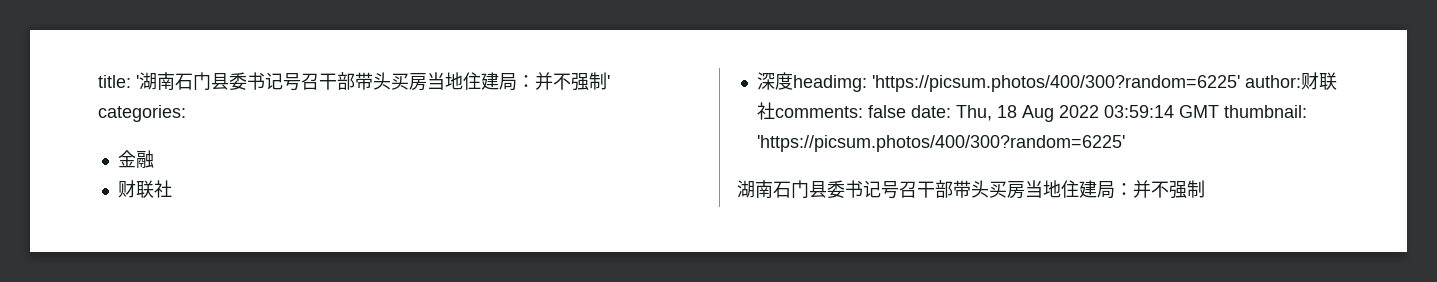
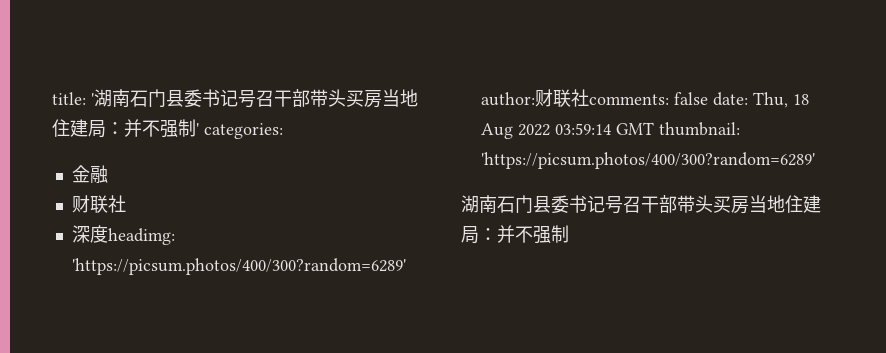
[871,75,1240,92] 'https://picsum.photos/400/300?random=6225' -> [71,258,406,275] 'https://picsum.photos/400/300?random=6289'
[756,135,1125,152] 'https://picsum.photos/400/300?random=6225' -> [480,152,815,169] 'https://picsum.photos/400/300?random=6289'

